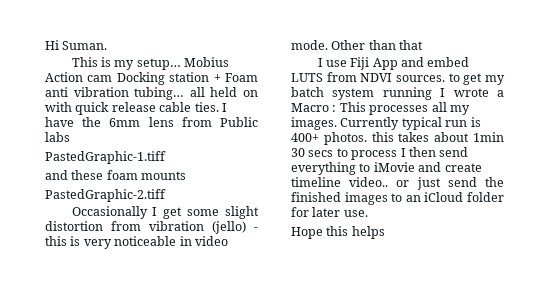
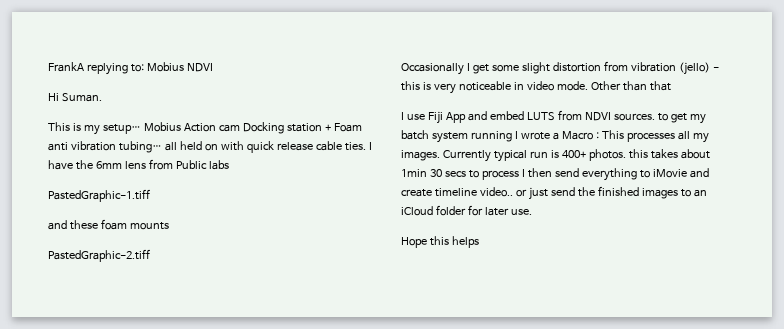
(45, 45) none -> [48,62,213,75] FrankA replying to: Mobius NDVI //

